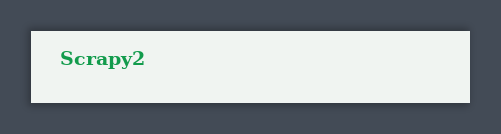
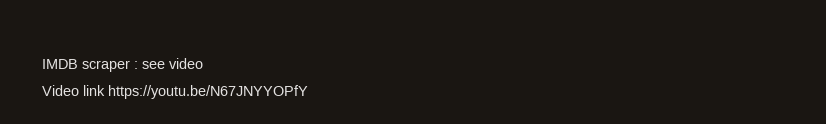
[60,51,145,69] Scrapy2 -> [42,58,203,72] [42,85,308,99] IMDB scraper : see video // Video link https://youtu.be/N67JNYYOPfY

